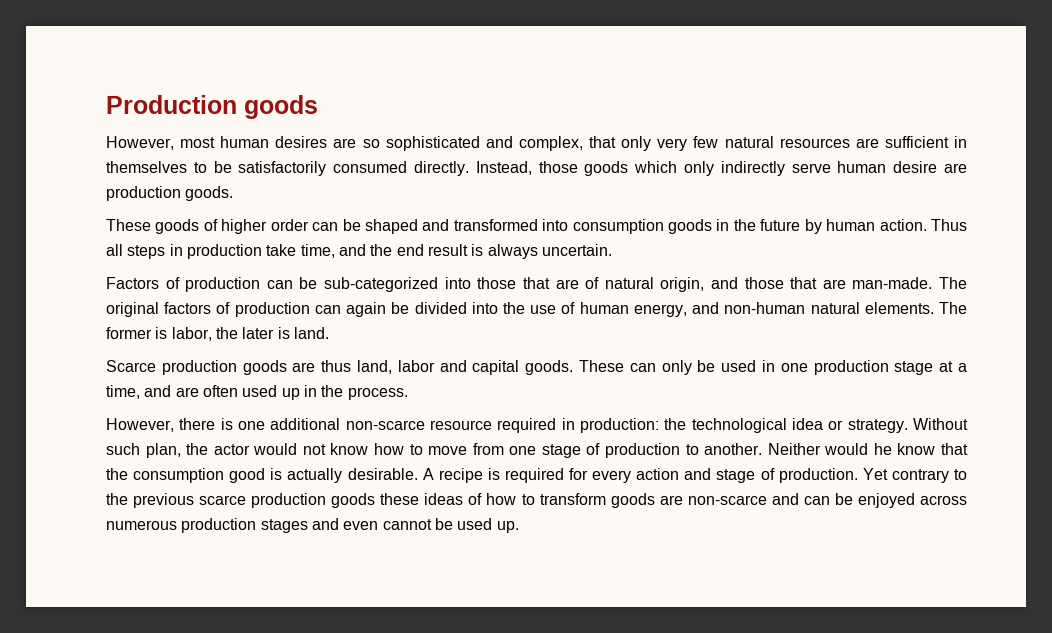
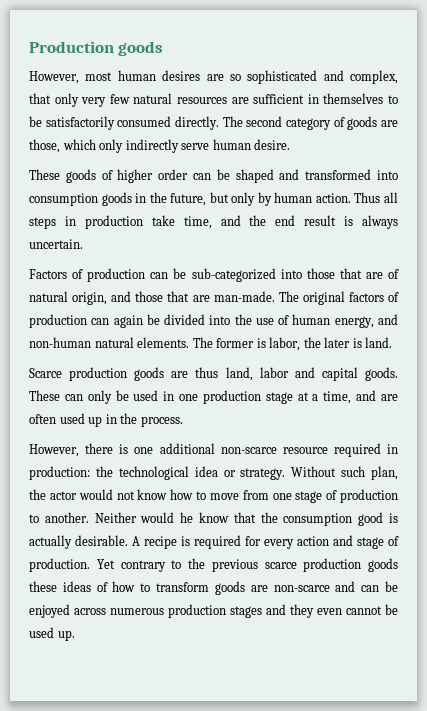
[475,161,629,176] Instead, those goods -> [222,116,399,130] [29,139,60,153] The second category of goods are those,
[893,161,967,173] [106,186,234,201] desire are production goods. -> [254,139,291,150] desire.
[760,219,801,231] future -> [170,192,256,206] future, but only
(339, 524) none -> [290,604,314,618] they

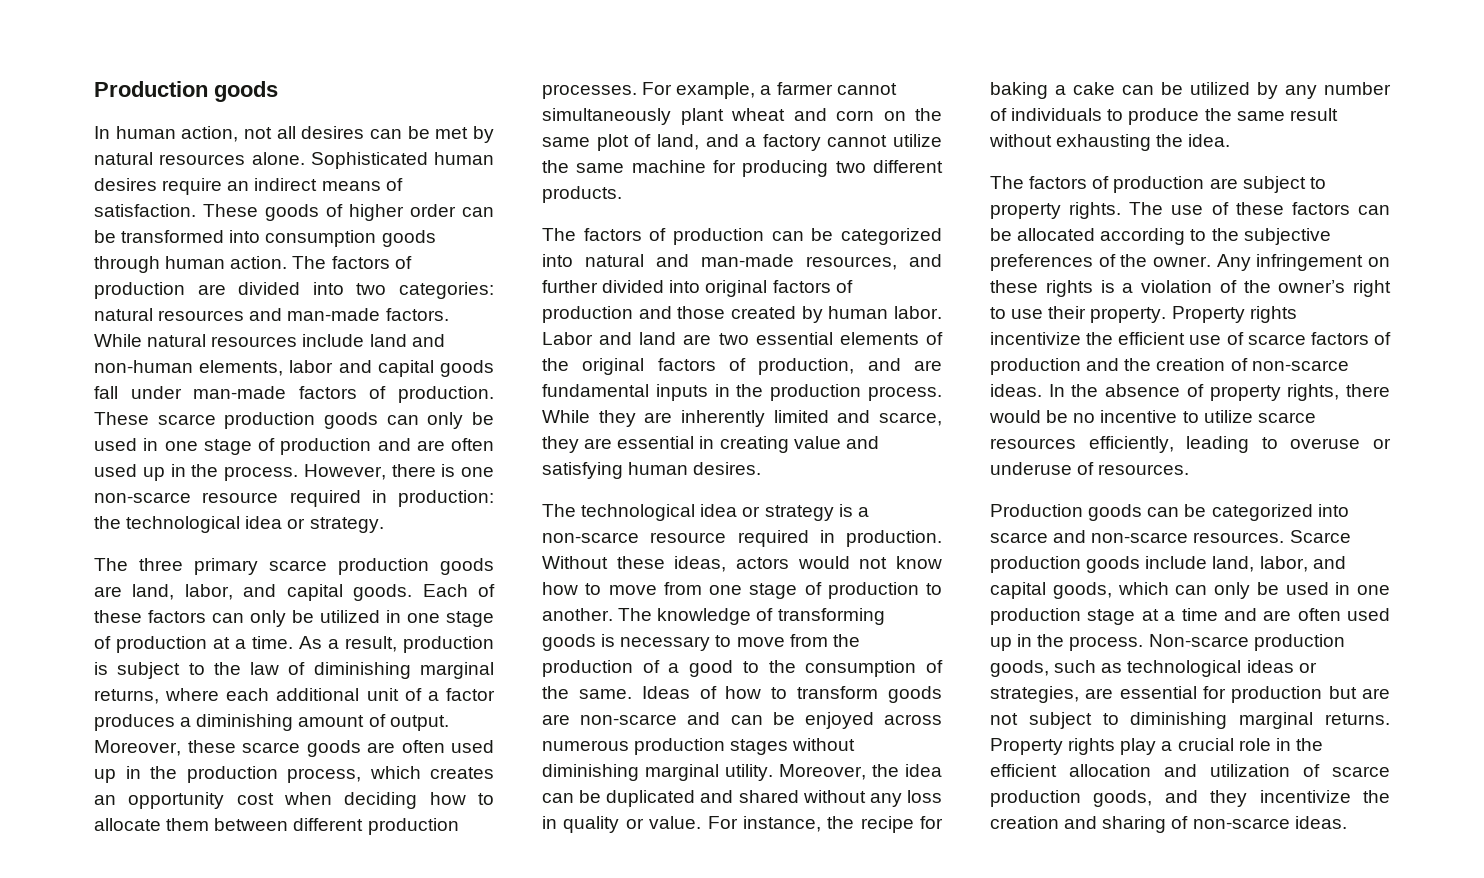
[29,70,398,84] [29,93,398,107] [29,116,399,130] [29,139,291,153] However, most human desires are so sophisticated and complex, that only very few natural resources are sufficient in themselves to be satisfactorily consumed directly. The second category of goods are those, which only indirectly serve human desire. // -> [94,126,494,143] [94,152,494,169] [94,178,403,195] [94,204,196,217] In human action, not all desires can be met by natural resources alone. Sophisticated human desires require an indirect means of satisfaction.
[235,169,300,183] shaped and -> (116, 236) none
[135,192,398,206] [29,215,398,229] [29,239,83,249] [29,268,400,282] [29,291,399,305] [29,314,398,328] [29,337,393,351] [29,367,398,381] [29,390,399,404] [29,413,183,427] in the future, but only by human action. Thus all steps in production take time, and the end result is always uncertain. // Factors of production can be sub-categorized into those that are of natural origin, and those that are man-made. The original factors of production can again be divided into the use of human energy, and non-human natural elements. The former is labor, the later is land. // Scarce production goods are thus land, labor and capital goods. These can only be used in one production stage at a time, and are often used up in the process. // -> [94,256,412,273] [94,282,495,299] [94,308,449,321] [94,334,445,347] [94,360,494,377] [94,386,495,403] [94,412,495,429] [94,438,494,455] [94,464,298,481] through human action. The factors of production are divided into two categories: natural resources and man-made factors. While natural resources include land and non-human elements, labor and capital goods fall under man-made factors of production. These scarce production goods can only be used in one stage of production and are often used up in the process.
[159,443,215,454] additional -> (494, 472) none
[291,466,398,480] [29,489,77,500] Without such plan, the actor -> [94,558,494,575] [94,584,495,601] [94,610,494,627] [94,636,494,653] [94,662,494,679] [94,688,496,704] [94,714,449,731] [94,740,494,757] [94,766,494,783] [94,792,494,809] [94,818,459,835] [542,82,897,99] [542,108,942,125] [542,134,942,151] [542,160,943,177] [542,186,622,203] [542,228,942,245] [542,254,942,270] [542,280,853,297] [542,306,943,323] [542,332,943,345] [542,358,942,375] [542,384,942,401] [542,410,942,427] [542,436,879,453] [542,462,762,479] [542,504,869,521] [542,530,942,547] [542,556,789,572] // The three primary scarce production goods are land, labor, and capital goods. Each of these factors can only be utilized in one stage of production at a time. As a result, production is subject to the law of diminishing marginal returns, where each additional unit of a factor produces a diminishing amount of output. Moreover, these scarce goods are often used up in the production process, which creates an opportunity cost when deciding how to allocate them between different production processes. For example, a farmer cannot simultaneously plant wheat and corn on the same plot of land, and a factory cannot utilize the same machine for producing two different products. // The factors of production can be categorized into natural and man-made resources, and further divided into original factors of production and those created by human labor. Labor and land are two essential elements of the original factors of production, and are fundamental inputs in the production process. While they are inherently limited and scarce, they are essential in creating value and satisfying human desires. // The technological idea or strategy is a non-scarce resource required in production. Without these ideas, actors
[94,512,399,526] [29,535,399,549] [29,558,398,572] [29,581,91,592] Neither would he know that the consumption good is actually desirable. A recipe is required for every action and stage of production. Yet contrary to the previous scarce production goods these ideas -> [618,608,885,625] [542,634,860,651] [542,660,943,677] [542,686,690,699] The knowledge of transforming goods is necessary to move from the production of a good to the consumption of the same. Ideas
[266,604,398,618] [29,627,75,641] and they even cannot be used up. -> [792,738,856,751] [542,764,942,781] [542,790,942,807] [542,816,943,833] [990,82,1391,99] [990,108,1338,125] [989,134,1231,151] [990,176,1326,193] [990,202,1390,219] [990,228,1331,245] [990,254,1390,271] [990,280,1391,297] [990,306,1297,323] [990,332,1391,345] [990,358,1349,375] [990,384,1390,401] [989,410,1316,423] [990,436,1391,453] [990,462,1190,475] [990,504,1349,521] [990,530,1351,543] [990,556,1346,573] [990,582,1390,599] [990,608,1390,625] [990,634,1345,651] [990,660,1317,677] [990,686,1390,703] [990,712,1390,729] [990,738,1323,755] [990,764,1390,777] [990,790,1390,807] [990,816,1347,833] without diminishing marginal utility. Moreover, the idea can be duplicated and shared without any loss in quality or value. For instance, the recipe for baking a cake can be utilized by any number of individuals to produce the same result without exhausting the idea. // The factors of production are subject to property rights. The use of these factors can be allocated according to the subjective preferences of the owner. Any infringement on these rights is a violation of the owner’s right to use their property. Property rights incentivize the efficient use of scarce factors of production and the creation of non-scarce ideas. In the absence of property rights, there would be no incentive to utilize scarce resources efficiently, leading to overuse or underuse of resources. // Production goods can be categorized into scarce and non-scarce resources. Scarce production goods include land, labor, and capital goods, which can only be used in one production stage at a time and are often used up in the process. Non-scarce production goods, such as technological ideas or strategies, are essential for production but are not subject to diminishing marginal returns. Property rights play a crucial role in the efficient allocation and utilization of scarce production goods, and they incentivize the creation and sharing of non-scarce ideas.

